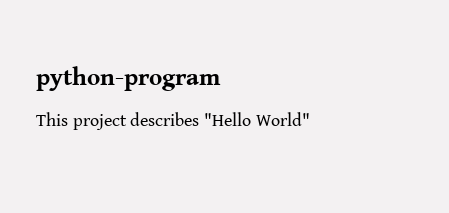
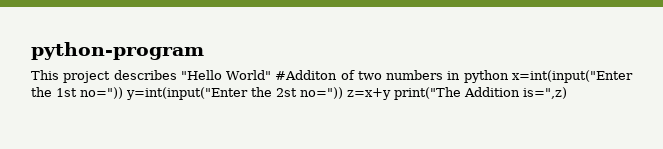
(310, 119) none -> [275,70,633,83] [31,87,567,100] #Additon of two numbers in python x=int(input("Enter the 1st no=")) y=int(input("Enter the 2st no=")) z=x+y print("The Addition is=",z)

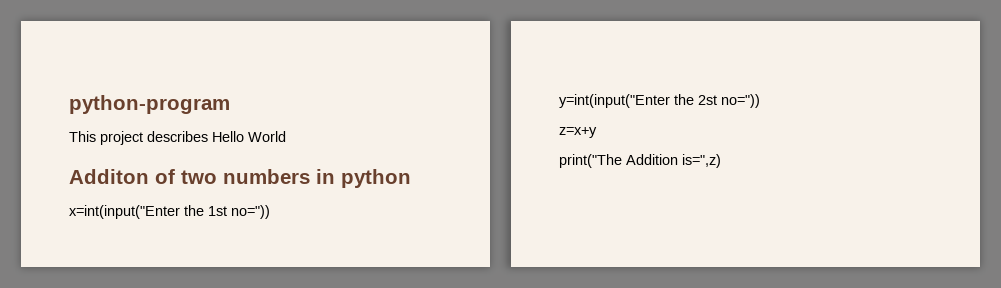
[180,70,338,80] "Hello World" #Additon -> [212,131,286,142] [69,169,149,184] Hello World // Additon
(509, 76) none -> (411, 178) //
(123, 93) none -> (270, 212) //
(343, 93) none -> (760, 101) //
(391, 94) none -> (597, 132) //

